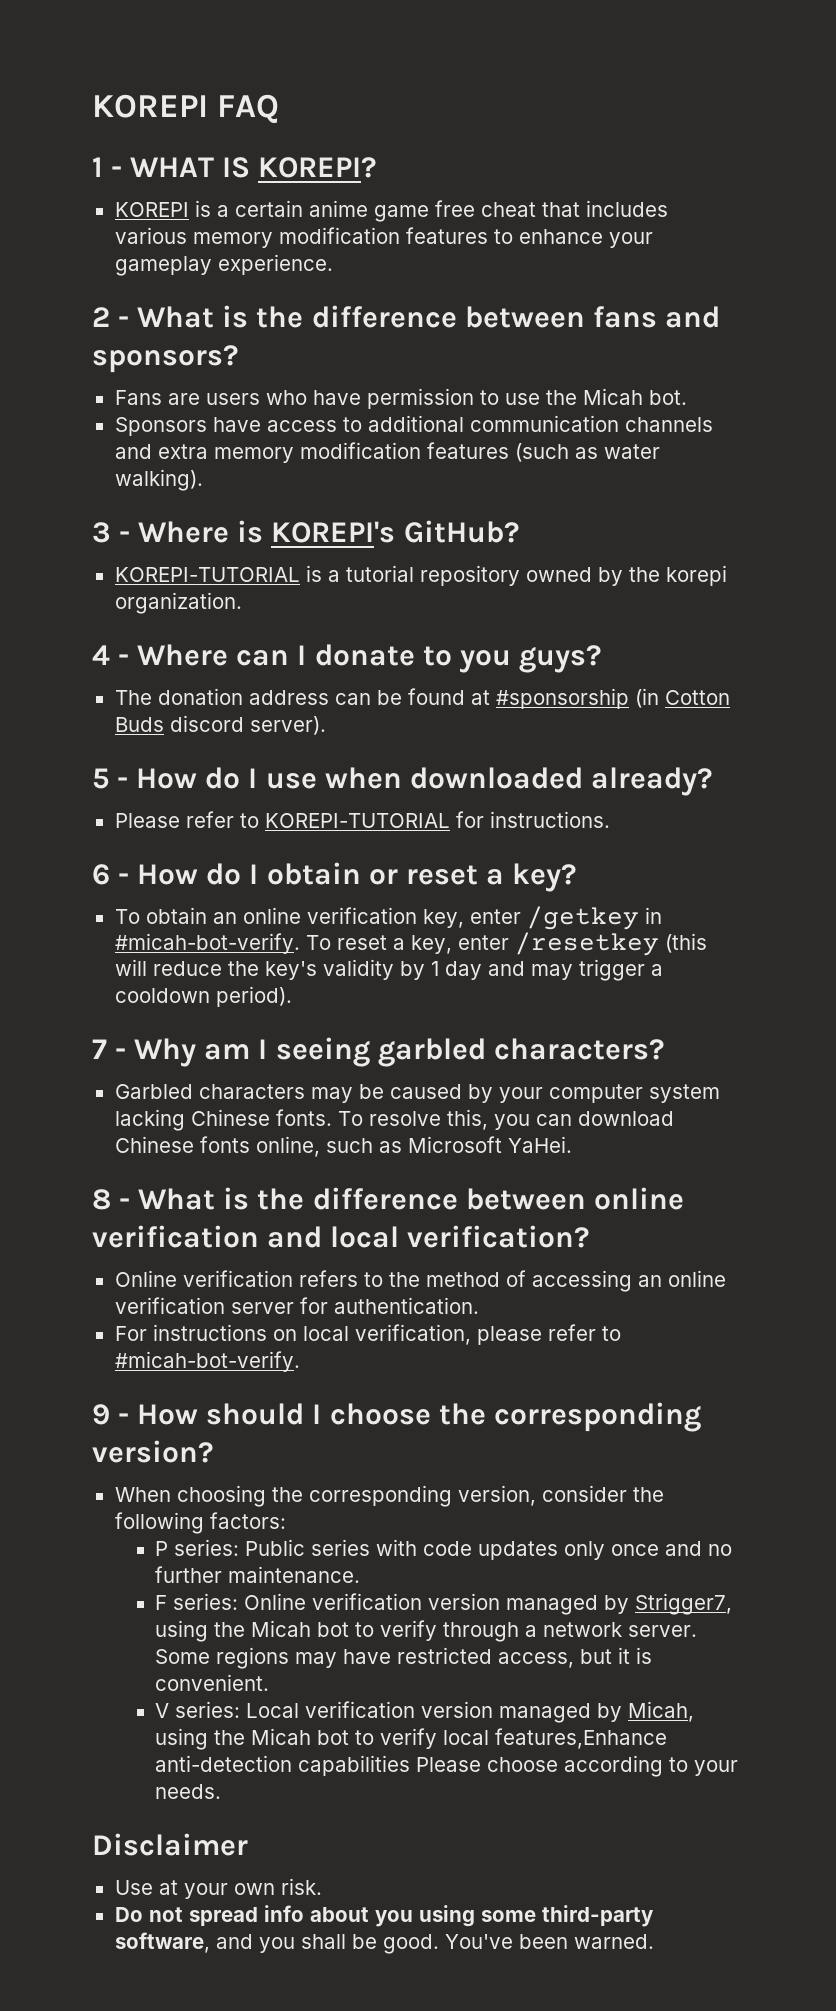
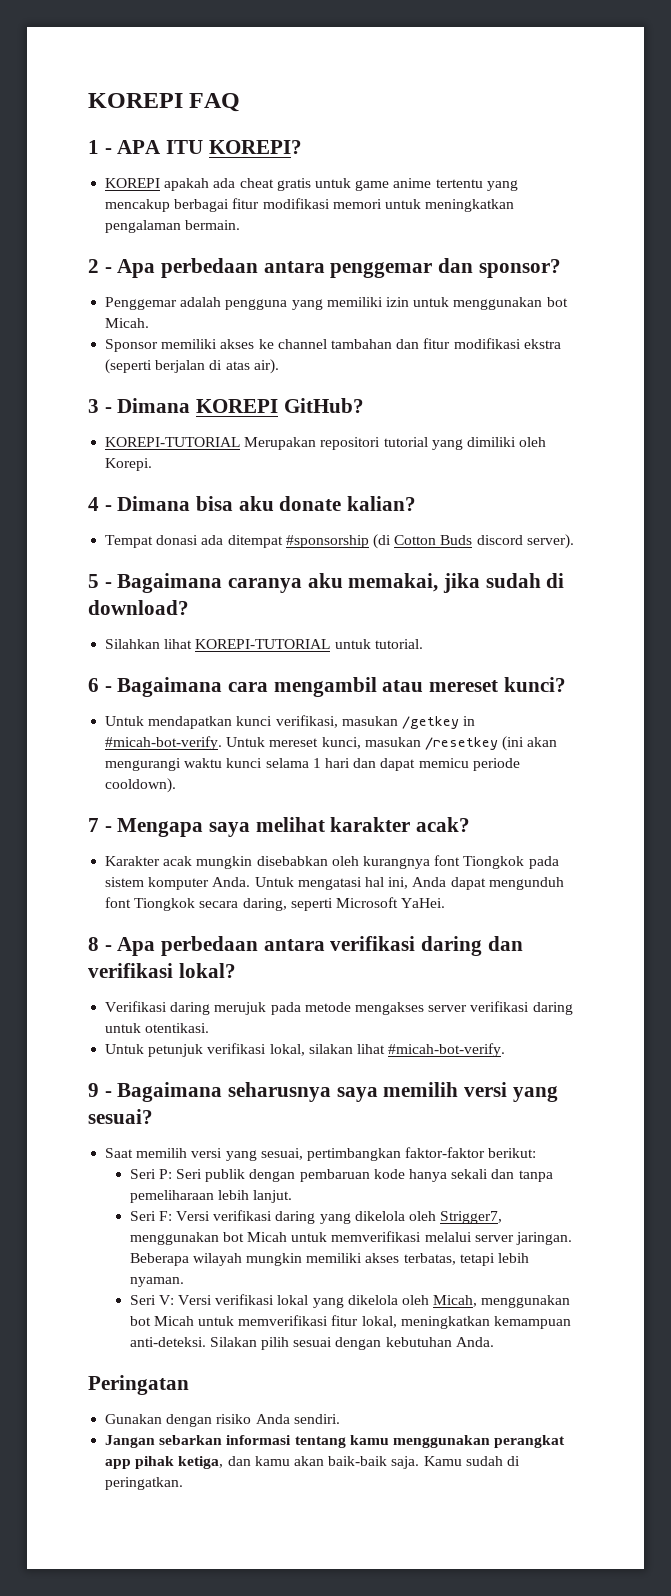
[130,157,251,178] WHAT IS -> [117,140,204,154] APA ITU
[194,200,668,222] [114,227,653,248] [114,254,333,276] [92,305,720,328] [92,345,239,373] [114,388,687,409] [114,415,713,436] [114,442,660,463] [114,469,203,491] is a certain anime game free cheat that includes various memory modification features to enhance your gameplay experience. // 2 - What is the difference between fans and sponsors? // Fans are users who have permission to use the Micah bot. // Sponsors have access to additional communication channels and extra memory modification features (such as water walking). -> [164,178,518,191] [105,198,515,212] [105,220,241,233] [88,258,561,278] [105,297,568,310] [105,318,150,328] [105,338,561,352] [105,359,279,374] apakah ada cheat gratis untuk game anime tertentu yang mencakup berbagai fitur modifikasi memori untuk meningkatkan pengalaman bermain. // 2 - Apa perbedaan antara penggemar dan sponsor? // Penggemar adalah pengguna yang memiliki izin untuk menggunakan bot Micah. // Sponsor memiliki akses ke channel tambahan dan fitur modifikasi ekstra (seperti berjalan di atas air).
[138,520,396,543] Where is KOREPI's -> [117,398,279,413] Dimana KOREPI
[305,565,727,586] [114,592,242,614] [92,644,602,673] [114,688,659,709] is a tutorial repository owned by the korepi organization. // 4 - Where can I donate to you guys? // The donation address can be found at #sponsorship (in -> [244,437,547,450] [105,458,153,471] [88,496,417,511] [105,534,391,549] Merupakan repositori tutorial yang dimiliki oleh Korepi. // 4 - Dimana bisa aku donate kalian? // Tempat donasi ada ditempat #sponsorship (di
[136,767,713,796] [114,811,610,828] [92,862,577,892] [114,906,662,930] [114,932,707,956] [114,959,663,981] [114,986,292,1007] [92,1037,665,1067] [114,1084,720,1103] [114,1109,674,1131] [114,1136,572,1157] [92,1187,684,1210] [92,1225,591,1248] [114,1270,726,1292] [114,1297,479,1314] [114,1324,621,1345] [114,1351,300,1372] [92,1402,701,1432] [92,1440,214,1463] [114,1485,664,1507] [114,1512,286,1534] [155,1539,733,1560] [155,1566,361,1583] [155,1593,733,1615] [155,1620,698,1642] [155,1647,653,1669] [155,1674,270,1691] [155,1701,695,1723] [155,1728,668,1750] [155,1755,739,1777] [155,1784,222,1799] [92,1833,248,1856] [114,1878,322,1899] [114,1905,654,1927] [114,1932,654,1954] How do I use when downloaded already? // Please refer to KOREPI-TUTORIAL for instructions. // 6 - How do I obtain or reset a key? // To obtain an online verification key, enter /getkey in #micah-bot-verify. To reset a key, enter /resetkey (this will reduce the key's validity by 1 day and may trigger a cooldown period). // 7 - Why am I seeing garbled characters? // Garbled characters may be caused by your computer system lacking Chinese fonts. To resolve this, you can download Chinese fonts online, such as Microsoft YaHei. // 8 - What is the difference between online verification and local verification? // Online verification refers to the method of accessing an online verification server for authentication. // For instructions on local verification, please refer to #micah-bot-verify. // 9 - How should I choose the corresponding version? // When choosing the corresponding version, consider the following factors: // P series: Public series with code updates only once and no further maintenance. // F series: Online verification version managed by Strigger7, using the Micah bot to verify through a network server. Some regions may have restricted access, but it is convenient. // V series: Local verification version managed by Micah, using the Micah bot to verify local features,Enhance anti-detection capabilities Please choose according to your needs. // Disclaimer // Use at your own risk. // Do not spread info about you using some third-party software, and you shall be good. You've been warned. -> [117,573,565,593] [88,600,189,615] [105,639,423,649] [88,677,566,697] [105,715,476,729] [105,736,558,751] [105,758,520,771] [105,778,177,793] [88,817,471,837] [105,855,559,869] [105,877,564,890] [105,897,446,911] [88,936,523,956] [88,963,236,978] [105,1001,573,1015] [105,1023,210,1033] [105,1043,506,1057] [88,1082,558,1102] [88,1109,153,1124] [105,1147,537,1161] [129,1169,553,1182] [129,1190,293,1203] [129,1210,503,1224] [129,1231,572,1245] [129,1253,529,1266] [129,1277,184,1287] [129,1294,571,1308] [129,1315,571,1329] [129,1337,494,1350] [88,1375,189,1395] [105,1414,340,1427] [105,1435,566,1448] [105,1456,520,1469] [105,1477,184,1490] Bagaimana caranya aku memakai, jika sudah di download? // Silahkan lihat KOREPI-TUTORIAL untuk tutorial. // 6 - Bagaimana cara mengambil atau mereset kunci? // Untuk mendapatkan kunci verifikasi, masukan /getkey in #micah-bot-verify. Untuk mereset kunci, masukan /resetkey (ini akan mengurangi waktu kunci selama 1 hari dan dapat memicu periode cooldown). // 7 - Mengapa saya melihat karakter acak? // Karakter acak mungkin disebabkan oleh kurangnya font Tiongkok pada sistem komputer Anda. Untuk mengatasi hal ini, Anda dapat mengunduh font Tiongkok secara daring, seperti Microsoft YaHei. // 8 - Apa perbedaan antara verifikasi daring dan verifikasi lokal? // Verifikasi daring merujuk pada metode mengakses server verifikasi daring untuk otentikasi. // Untuk petunjuk verifikasi lokal, silakan lihat #micah-bot-verify. // 9 - Bagaimana seharusnya saya memilih versi yang sesuai? // Saat memilih versi yang sesuai, pertimbangkan faktor-faktor berikut: // Seri P: Seri publik dengan pembaruan kode hanya sekali dan tanpa pemeliharaan lebih lanjut. // Seri F: Versi verifikasi daring yang dikelola oleh Strigger7, menggunakan bot Micah untuk memverifikasi melalui server jaringan. Beberapa wilayah mungkin memiliki akses terbatas, tetapi lebih nyaman. // Seri V: Versi verifikasi lokal yang dikelola oleh Micah, menggunakan bot Micah untuk memverifikasi fitur lokal, meningkatkan kemampuan anti-deteksi. Silakan pilih sesuai dengan kebutuhan Anda. // Peringatan // Gunakan dengan risiko Anda sendiri. // Jangan sebarkan informasi tentang kamu menggunakan perangkat app pihak ketiga, dan kamu akan baik-baik saja. Kamu sudah di peringatkan.

